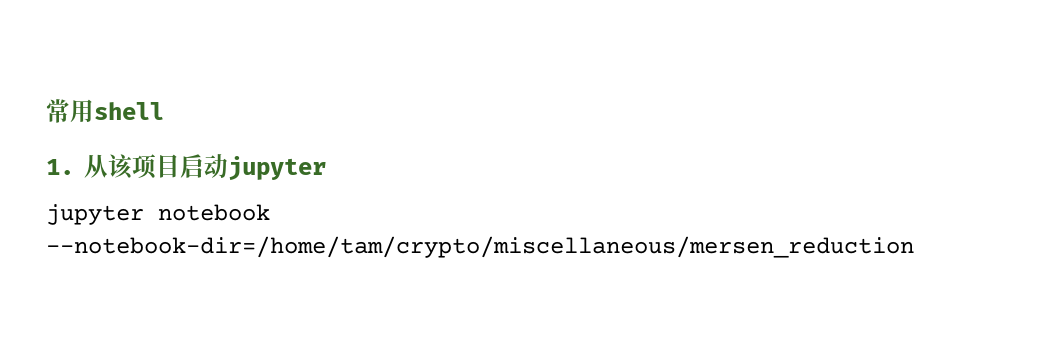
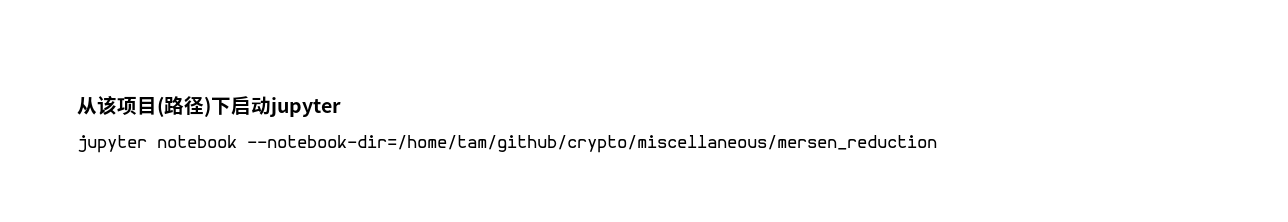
[46,99,164,123] [46,154,180,179] 常用shell // 1.从该项目 -> [77,95,231,117] 从该项目(路径)下
[46,236,914,258] --notebook-dir=/home/tam/crypto/miscellaneous/mersen_reduction -> [247,135,937,153] --notebook-dir=/home/tam/github/crypto/miscellaneous/mersen_reduction

